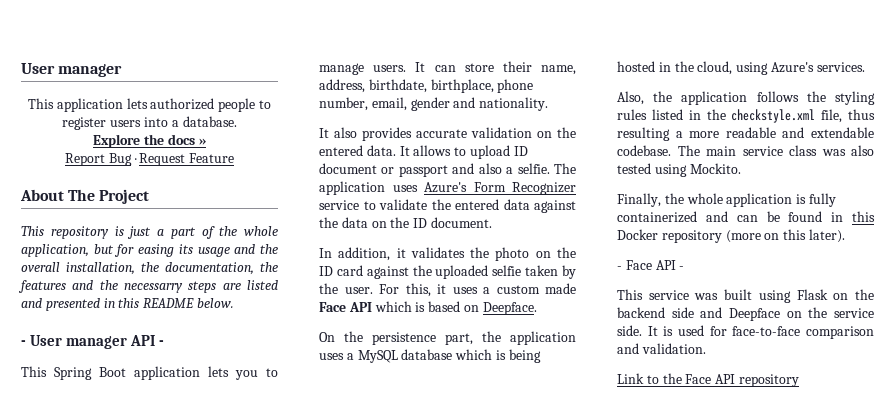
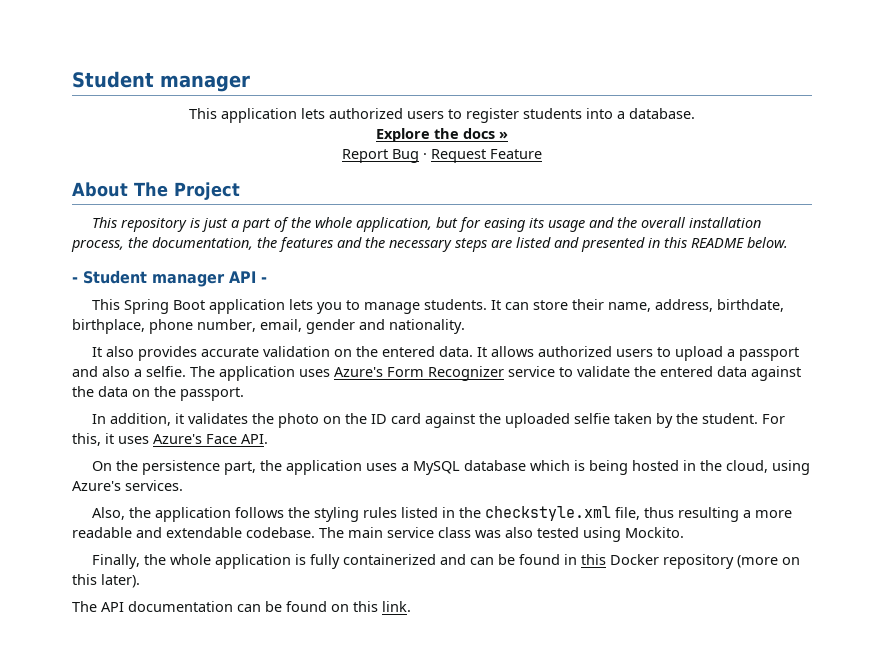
[21,63,55,74] User -> [72,71,154,88] Student
[218,98,256,112] people -> [407,111,444,119] users
[110,120,142,127] users -> [523,108,582,119] students
[66,262,135,275] installation, -> [689,217,762,228] [71,239,124,252] installation process,
[123,283,183,293] necessarry -> [389,239,452,252] necessary
[29,335,62,346] User -> [83,270,147,284] Student
[373,65,407,72] users. -> [424,299,488,310] students.
[454,145,528,159] [319,163,395,174] to upload ID document or -> [538,346,736,361] authorized users to upload a
[413,217,492,228] ID document. -> [180,387,244,401] passport.
[344,287,373,294] user. -> [702,413,759,424] student.
[483,283,576,294] [319,301,537,315] a custom made Face API which is based on Deepface. -> [153,434,268,444] Azure's Face API.
[617,260,685,270] [617,289,874,303] [617,307,874,321] [617,325,874,339] [617,343,706,354] [617,373,799,387] - Face API - // This service was built using Flask on the backend side and Deepface on the service side. It is used for face-to-face comparison and validation. // Link to the Face API repository -> [72,601,411,612] The API documentation can be found on this link.

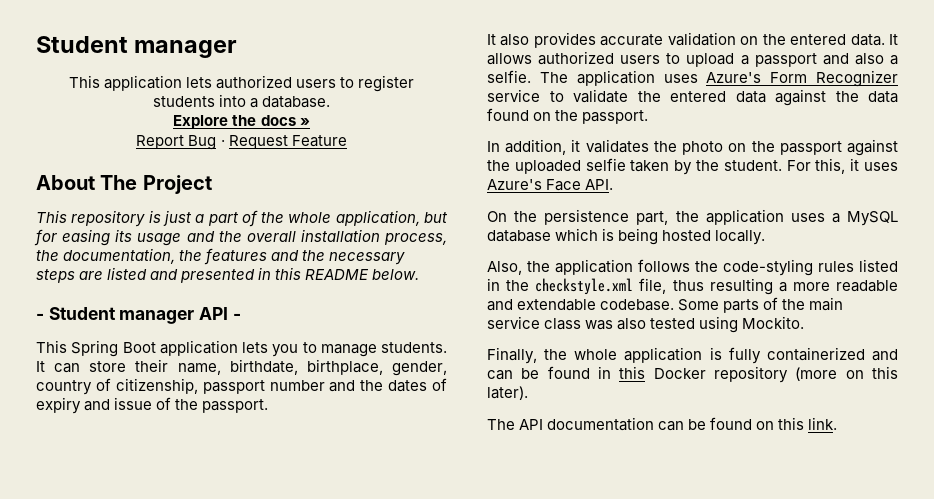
[655,299,714,312] address, -> (221, 369) none
[149,319,465,334] phone number, email, gender and nationality. -> [392,361,448,376] [36,378,447,395] [36,397,269,414] gender, country of citizenship, passport number and the dates of expiry and issue of the passport.
(128, 391) none -> [487,108,529,121] found
[371,413,422,424] ID card -> [779,141,842,155] passport
[683,460,811,475] [72,480,183,491] in the cloud, using Azure's services. -> [715,230,766,245] locally.
[314,507,360,522] styling -> [723,259,813,276] code-styling
[319,527,344,538] The -> [678,297,806,313] Some parts of the

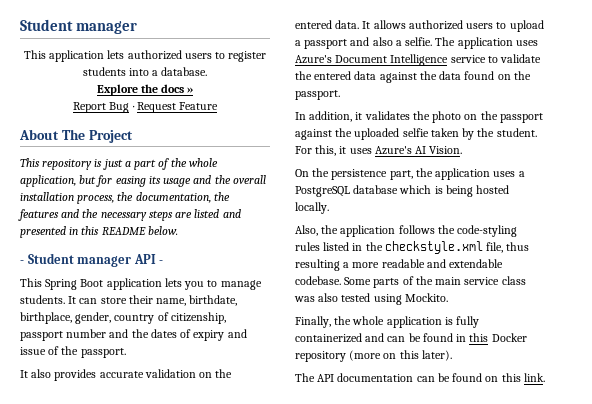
[770,70,899,87] Form Recognizer -> [335,54,449,66] Document Intelligence
[546,179,614,191] Face API. -> [415,146,463,154] AI Vision.
[847,211,898,226] MySQL -> [295,186,350,197] PostgreSQL

